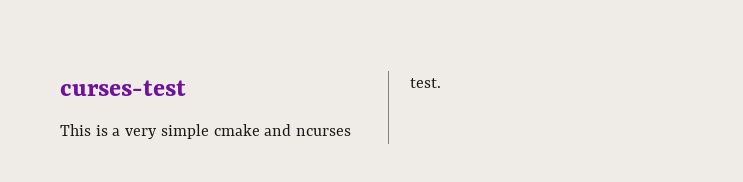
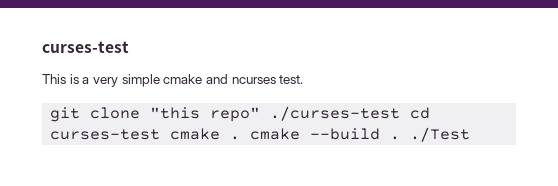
(441, 83) none -> [50,106,431,122] [50,127,471,142] // git clone "this repo" ./curses-test cd curses-test cmake . cmake --build . ./Test

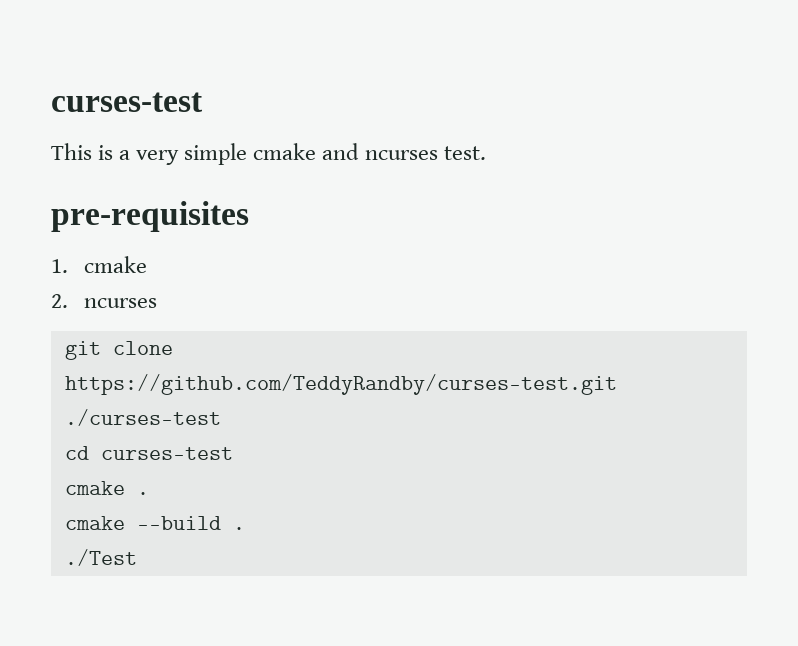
(304, 79) none -> [51,201,249,232] [51,256,148,273] [51,294,158,308] // pre-requisites // 1. cmake // 2. ncurses
[150,107,261,122] "this repo" -> [64,374,617,395] https://github.com/TeddyRandby/curses-test.git
(401, 113) none -> (221, 417) //
(161, 134) none -> (233, 453) //
(241, 138) none -> (149, 493) //
(401, 138) none -> (245, 528) //

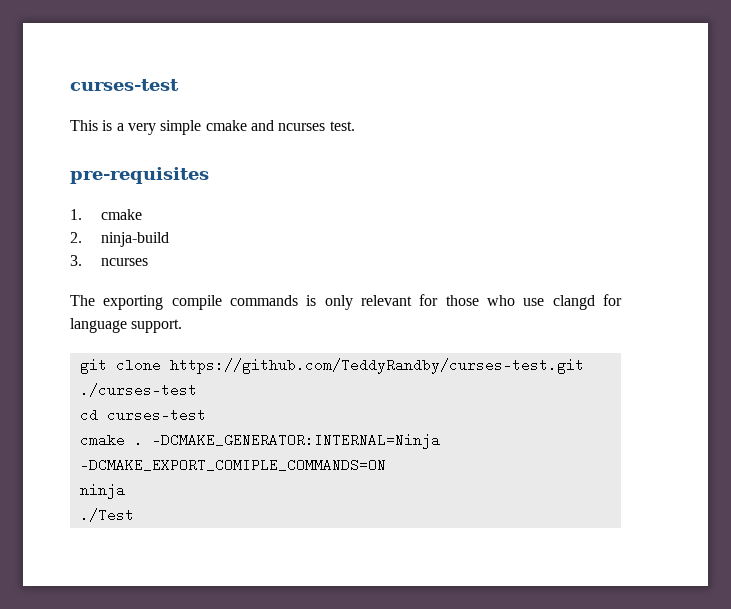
[84,298,158,308] ncurses -> [100,232,169,247] [70,255,148,266] [70,294,622,310] [70,318,183,333] ninja-build // 3. ncurses // The exporting compile commands is only relevant for those who use clangd for language support.
[64,516,245,530] // cmake --build . -> [151,433,440,449] [79,458,386,472] [79,483,125,499] -DCMAKE_GENERATOR:INTERNAL=Ninja -DCMAKE_EXPORT_COMIPLE_COMMANDS=ON // ninja

